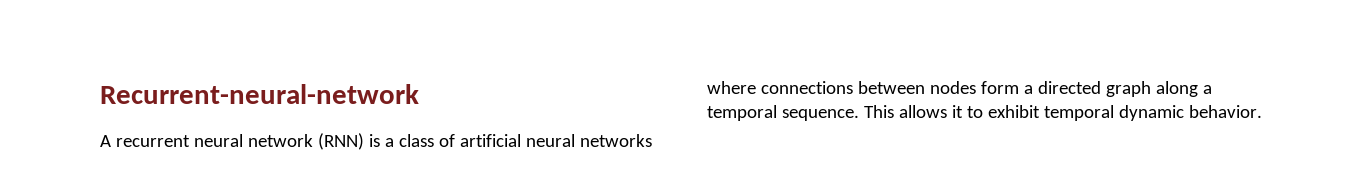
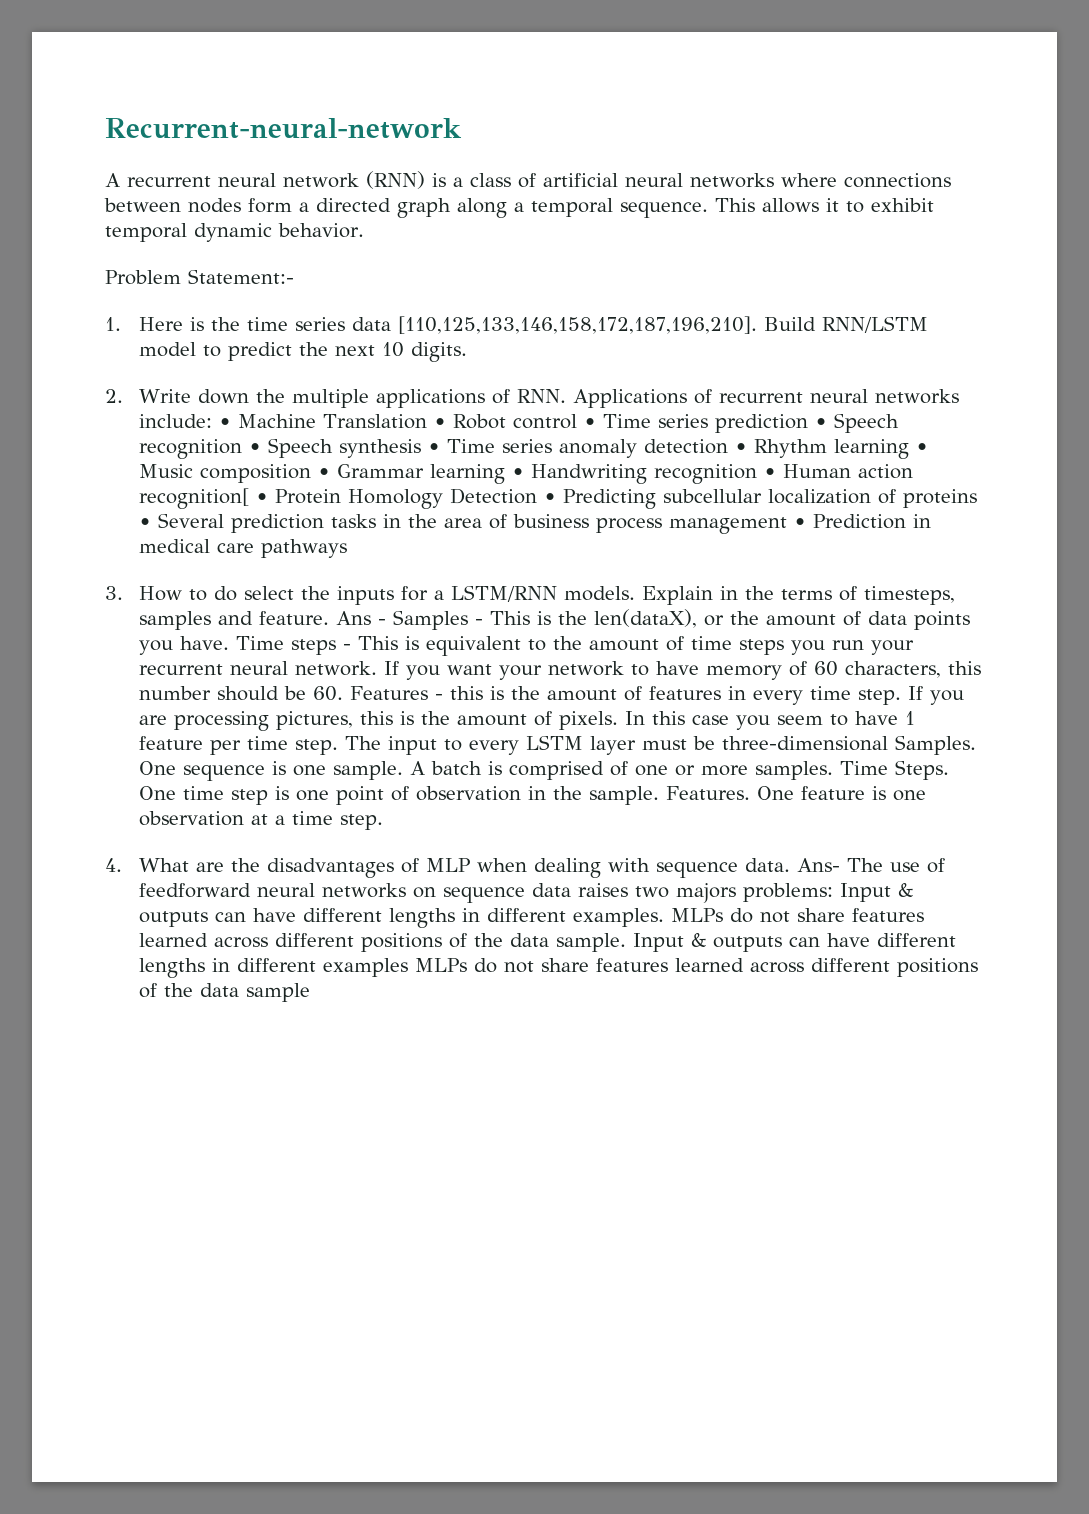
(1262, 111) none -> [105,269,294,285] [105,316,928,334] [138,342,467,362] [105,389,959,408] [138,413,899,433] [138,438,928,459] [138,464,913,484] [138,488,977,509] [138,513,931,534] [138,539,347,558] [105,585,955,605] [138,609,970,630] [138,636,914,656] [138,661,981,680] [138,686,964,705] [138,711,915,731] [138,735,976,755] [138,760,949,781] [138,786,926,805] [138,811,383,830] [105,858,945,878] [138,882,913,903] [138,908,924,928] [138,932,956,952] [138,958,978,978] [138,983,310,1002] // Problem Statement:- // 1. Here is the time series data [110,125,133,146,158,172,187,196,210]. Build RNN/LSTM model to predict the next 10 digits. // 2. Write down the multiple applications of RNN. Applications of recurrent neural networks include: • Machine Translation • Robot control • Time series prediction • Speech recognition • Speech synthesis • Time series anomaly detection • Rhythm learning • Music composition • Grammar learning • Handwriting recognition • Human action recognition[ • Protein Homology Detection • Predicting subcellular localization of proteins • Several prediction tasks in the area of business process management • Prediction in medical care pathways // 3. How to do select the inputs for a LSTM/RNN models. Explain in the terms of timesteps, samples and feature. Ans - Samples - This is the len(dataX), or the amount of data points you have. Time steps - This is equivalent to the amount of time steps you run your recurrent neural network. If you want your network to have memory of 60 characters, this number should be 60. Features - this is the amount of features in every time step. If you are processing pictures, this is the amount of pixels. In this case you seem to have 1 feature per time step. The input to every LSTM layer must be three-dimensional Samples. One sequence is one sample. A batch is comprised of one or more samples. Time Steps. One time step is one point of observation in the sample. Features. One feature is one observation at a time step. // 4. What are the disadvantages of MLP when dealing with sequence data. Ans- The use of feedforward neural networks on sequence data raises two majors problems: Input & outputs can have different lengths in different examples. MLPs do not share features learned across different positions of the data sample. Input & outputs can have different lengths in different examples MLPs do not share features learned across different positions of the data sample

